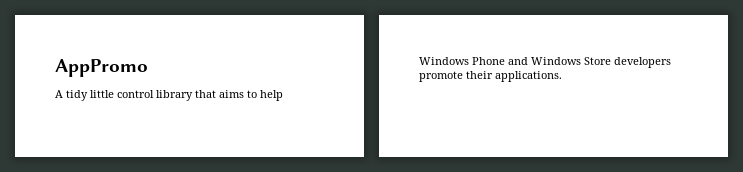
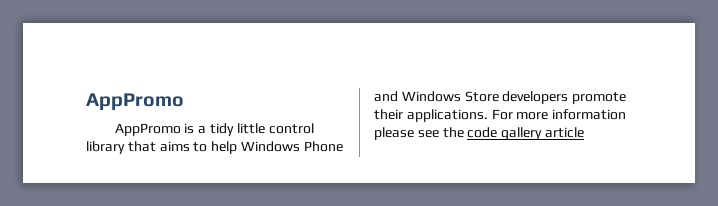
[55,90,63,98] A -> [114,123,207,136] AppPromo is a
(562, 76) none -> [491,109,627,120] [374,127,584,141] For more information please see the code gallery article

